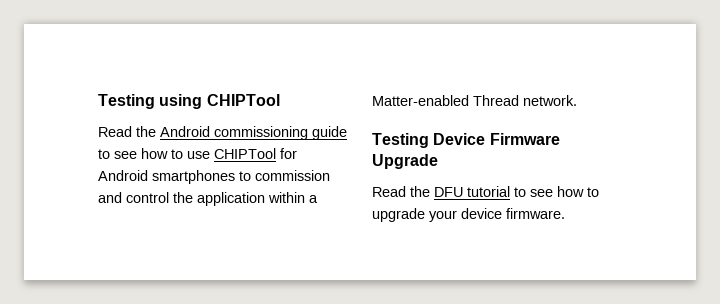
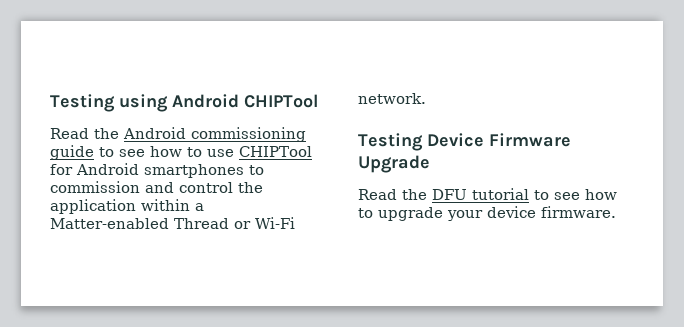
(203, 101) none -> [172,94,239,108] Android
(519, 100) none -> [234,217,295,229] or Wi-Fi

